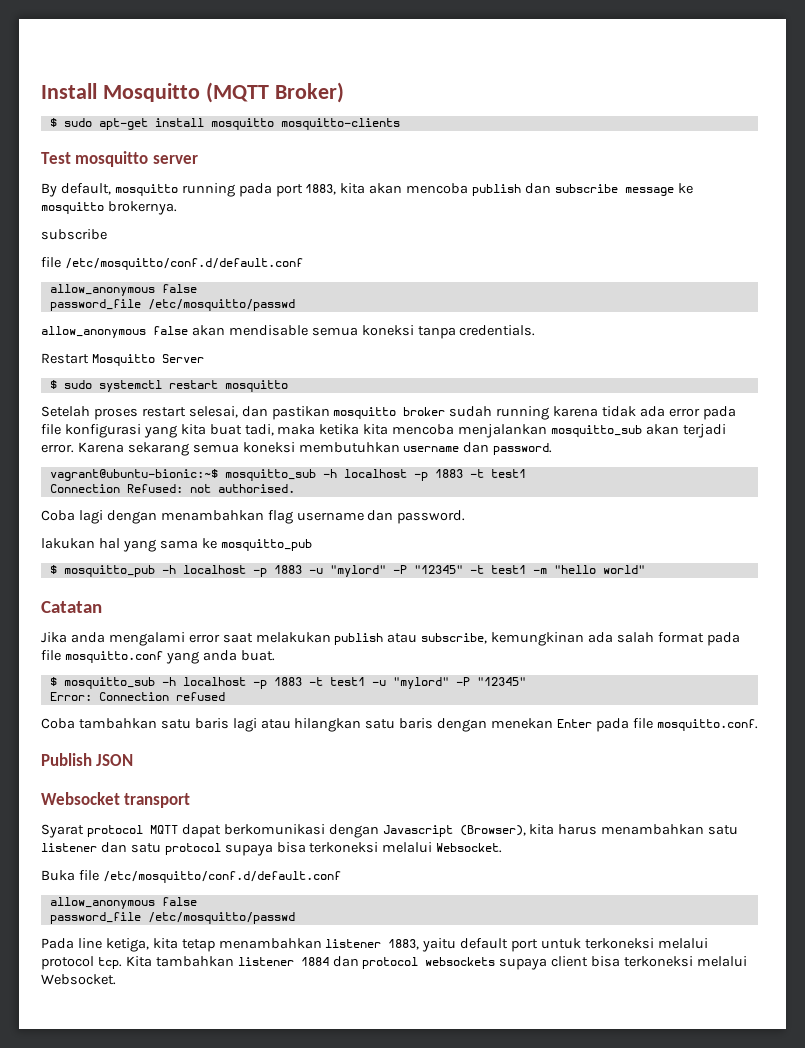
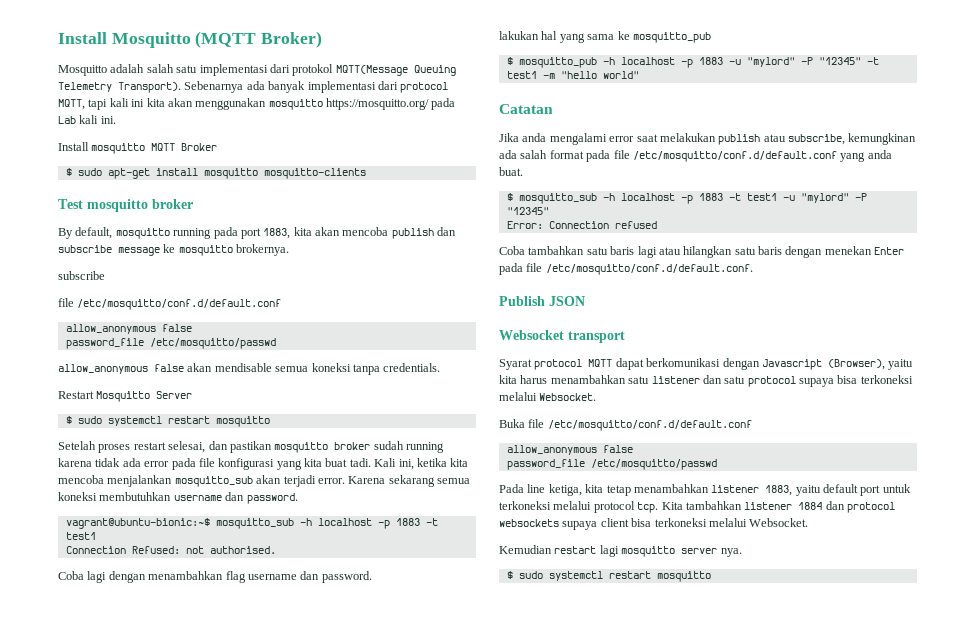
(344, 92) none -> [58,64,456,76] [58,81,449,93] [58,98,456,110] [58,115,116,124] [58,142,218,154] // Mosquitto adalah salah satu implementasi dari protokol MQTT(Message Queuing Telemetry Transport). Sebenarnya ada banyak implementasi dari protocol MQTT, tapi kali ini kita akan menggunakan mosquitto https://mosquitto.org/ pada Lab kali ini. // Install mosquitto MQTT Broker
[152,155,198,164] server -> [152,199,193,209] broker
[244,424,316,436] tadi, maka -> [349,458,414,470] tadi. Kali ini,
[64,651,163,663] mosquitto.conf -> [632,151,837,162] /etc/mosquitto/conf.d/default.conf
[656,719,758,731] mosquitto.conf. -> [545,264,753,275] /etc/mosquitto/conf.d/default.conf.
(526, 830) none -> [888,359,914,370] yaitu
(116, 979) none -> [499,545,742,557] [506,571,711,582] // Kemudian restart lagi mosquitto server nya. // $ sudo systemctl restart mosquitto

